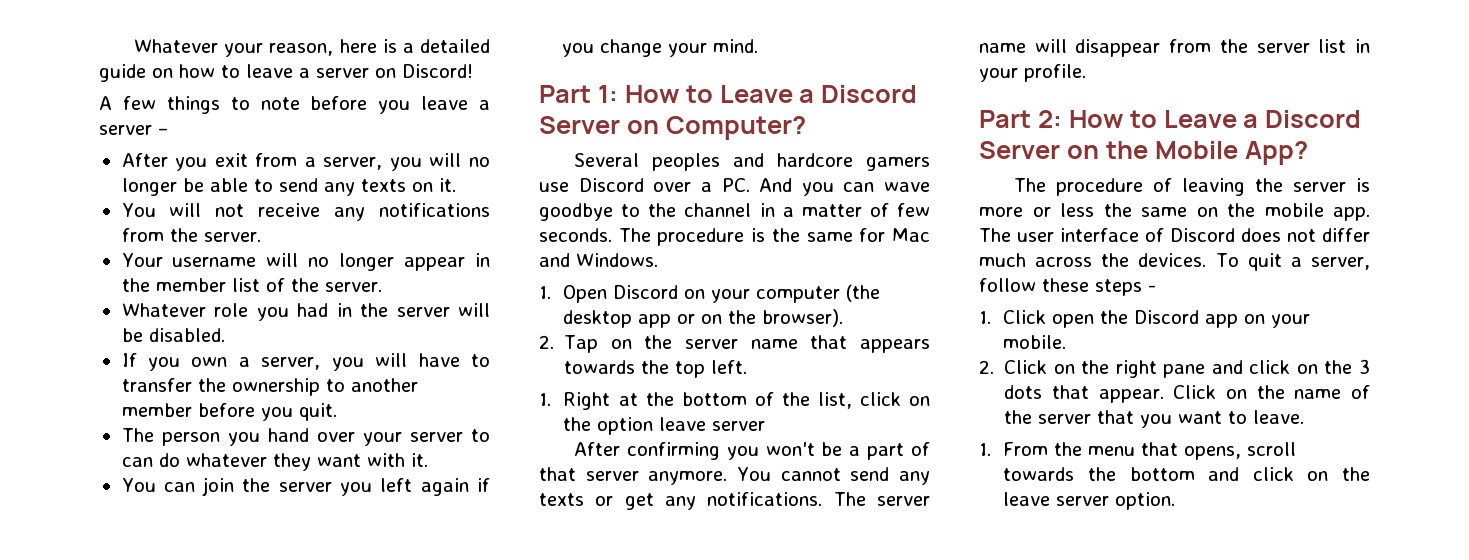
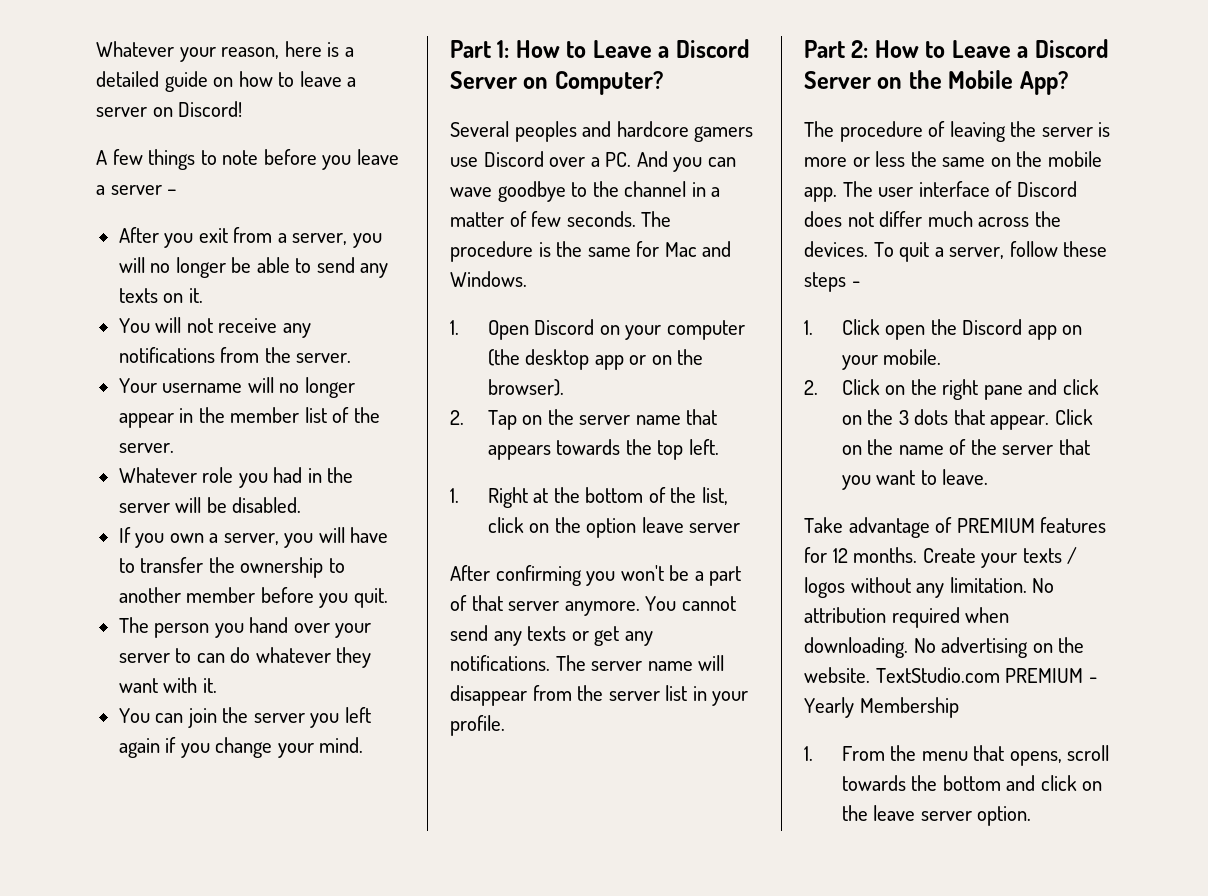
(1305, 417) none -> [804,517,1107,538] [804,547,1078,568] [804,577,1055,598] [804,607,1010,628] [804,637,1085,658] [804,667,1097,683] [804,697,959,718] // Take advantage of PREMIUM features for 12 months. Create your texts / logos without any limitation. No attribution required when downloading. No advertising on the website. TextStudio.com PREMIUM - Yearly Membership

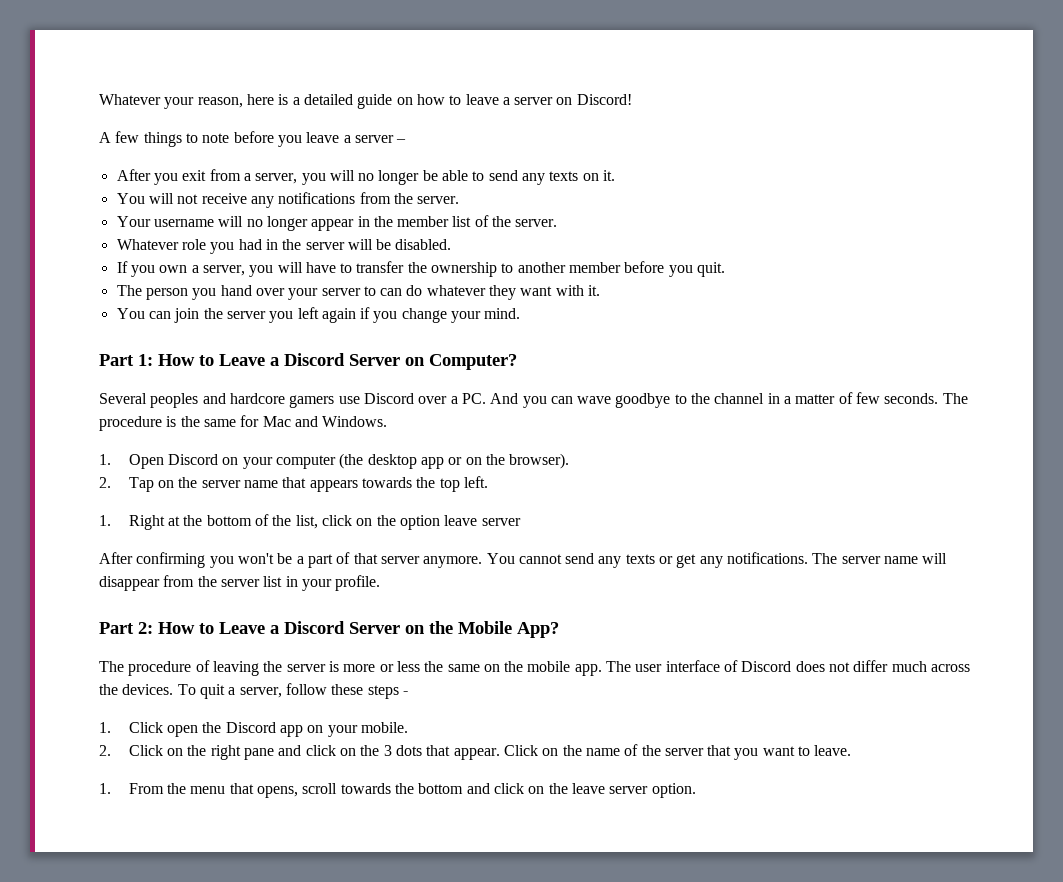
[804,517,1107,538] [804,547,1078,568] [804,577,1055,598] [804,607,1010,628] [804,637,1085,658] [804,667,1097,683] [804,697,959,718] // Take advantage of PREMIUM features for 12 months. Create your texts / logos without any limitation. No attribution required when downloading. No advertising on the website. TextStudio.com PREMIUM - Yearly Membership -> (852, 750) none

